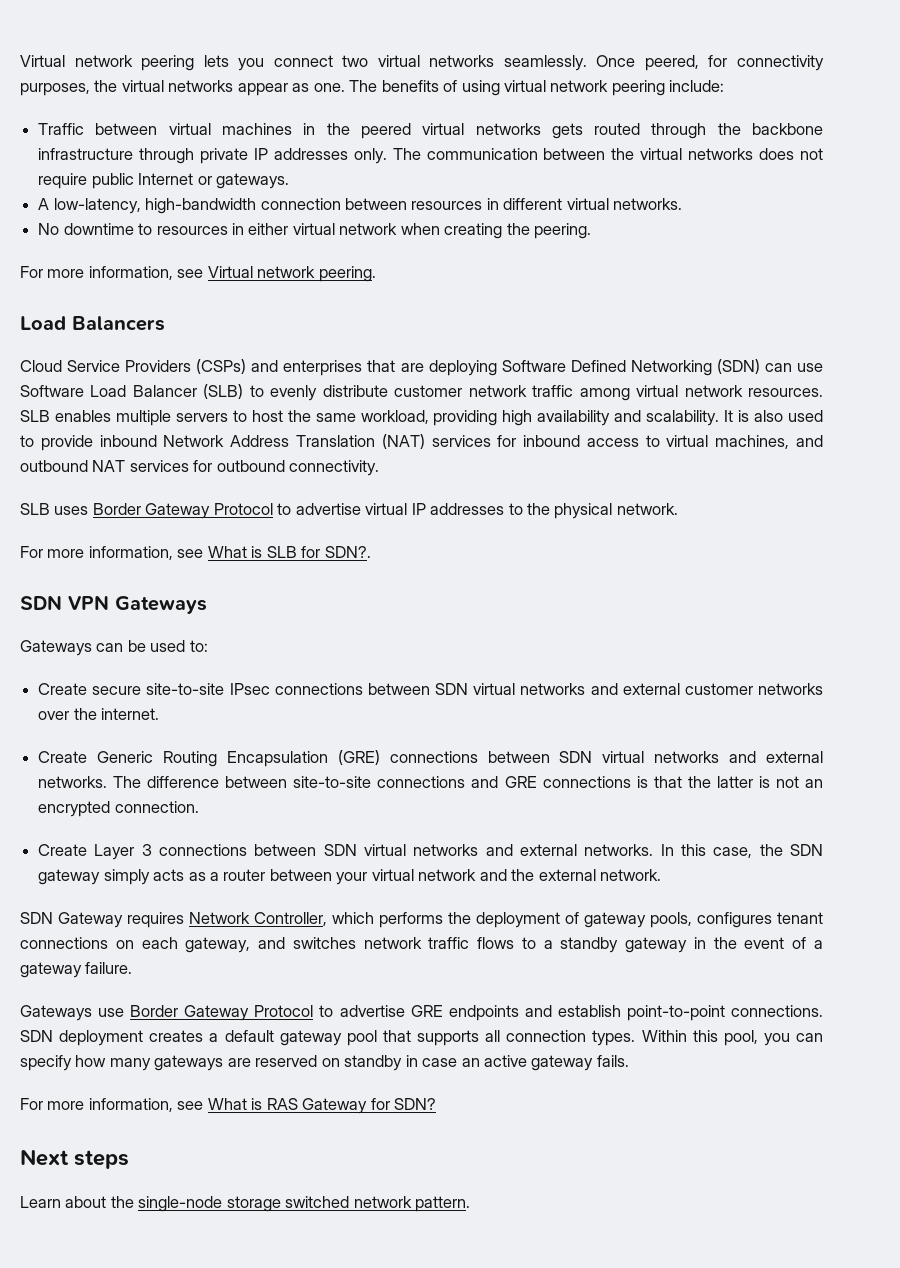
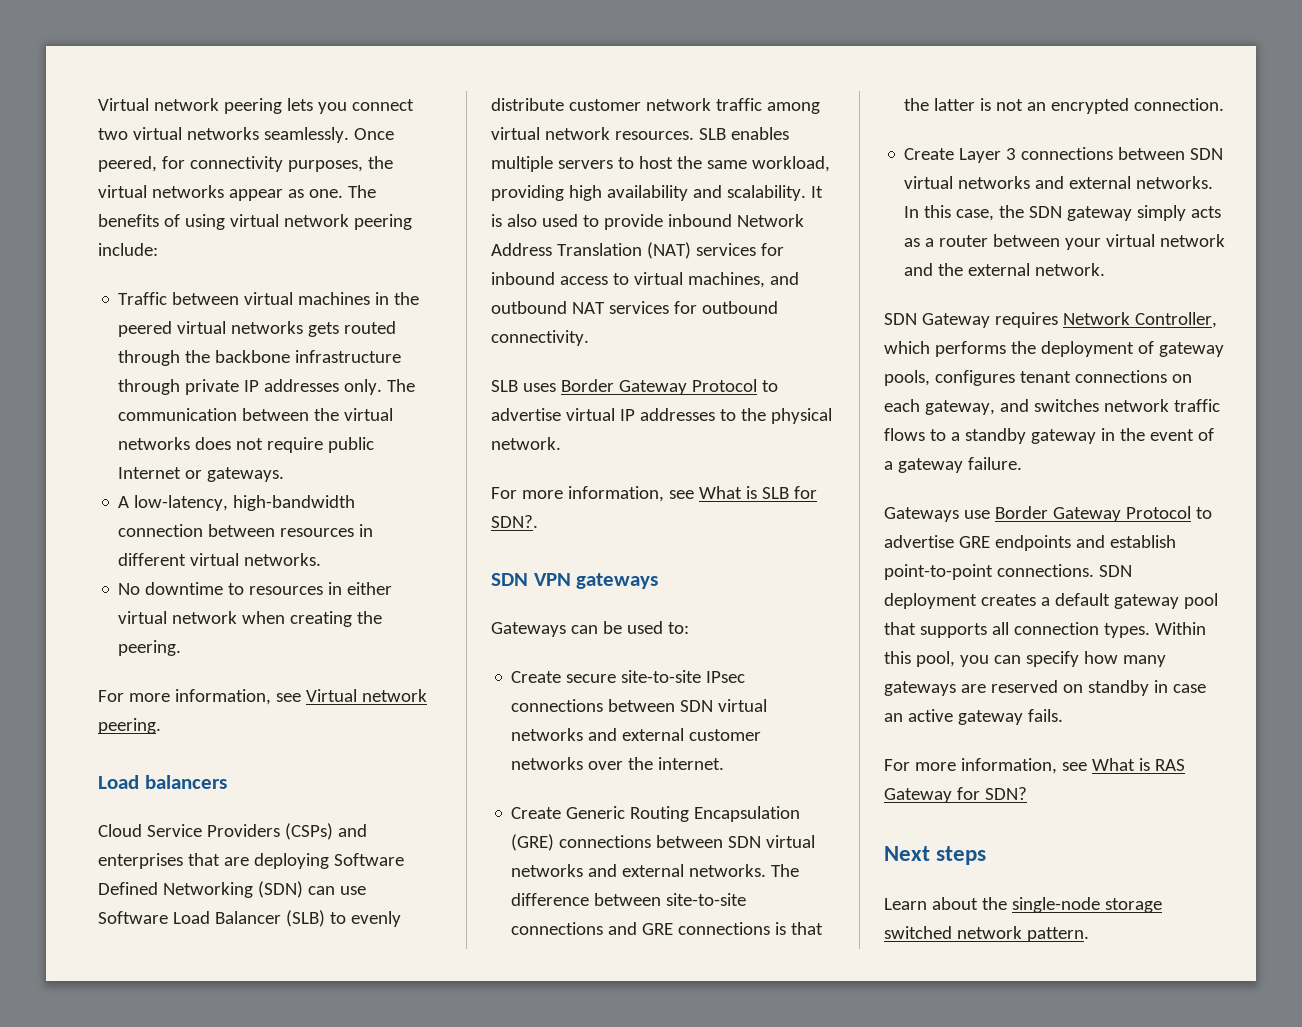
[72,316,165,331] Balancers -> [144,775,227,789] balancers
[115,596,207,614] Gateways -> [576,573,659,589] gateways

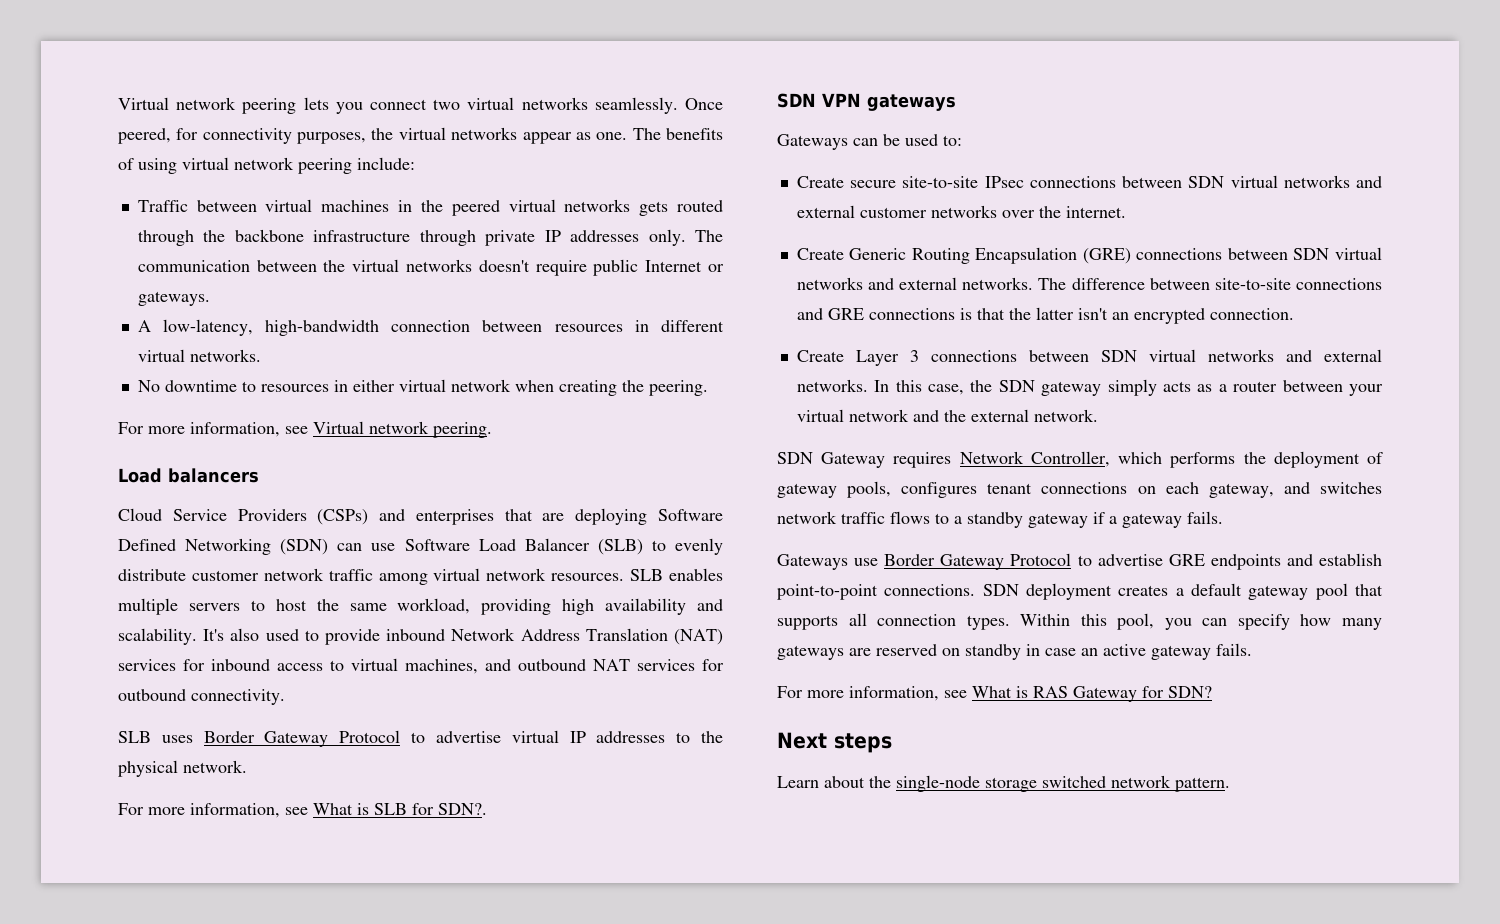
[195,437,264,450] does not -> [478,260,530,272] doesn't
[810,186,823,198] [491,214,502,227] It is -> [203,629,225,641] It's
[980,98,1024,111] is not -> [1077,308,1108,320] isn't
[1100,428,1214,441] in the event of -> [1093,512,1105,524] if
[967,457,1022,470] failure. -> [1187,511,1223,524] fails.

